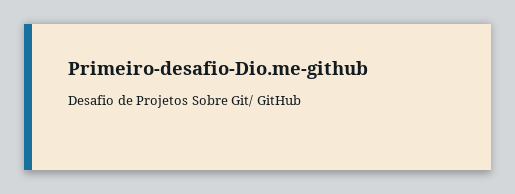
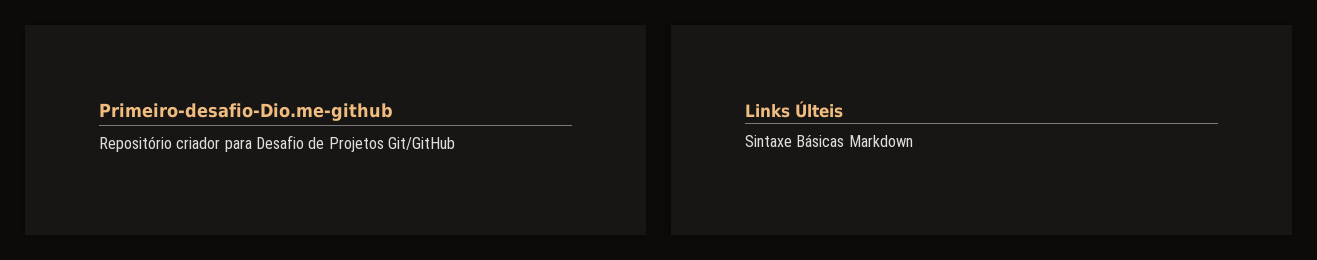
[68,95,301,108] Desafio de Projetos Sobre Git/ GitHub -> [99,135,455,152] [745,101,843,118] [745,134,913,147] Repositório criador para Desafio de Projetos Git/GitHub // Links Últeis // Sintaxe Básicas Markdown

